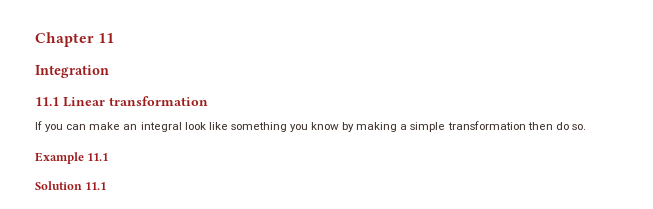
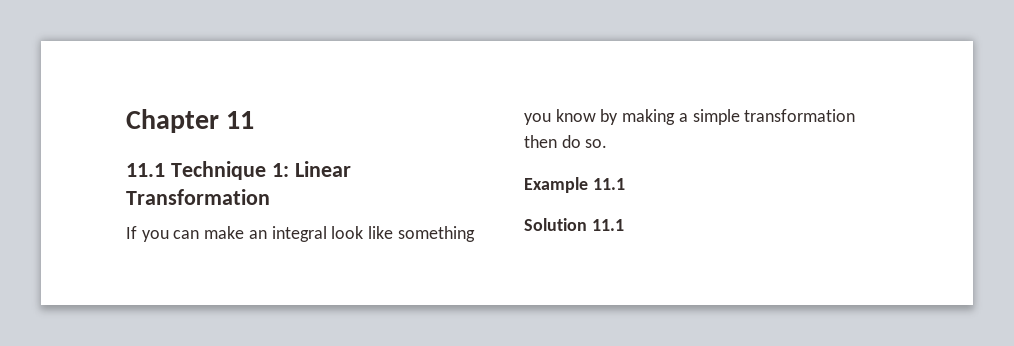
[35,65,109,78] [35,96,208,107] // Integration // 11.1 Linear transformation -> [126,161,351,180] [126,189,270,205] // 11.1 Technique 1: Linear Transformation

